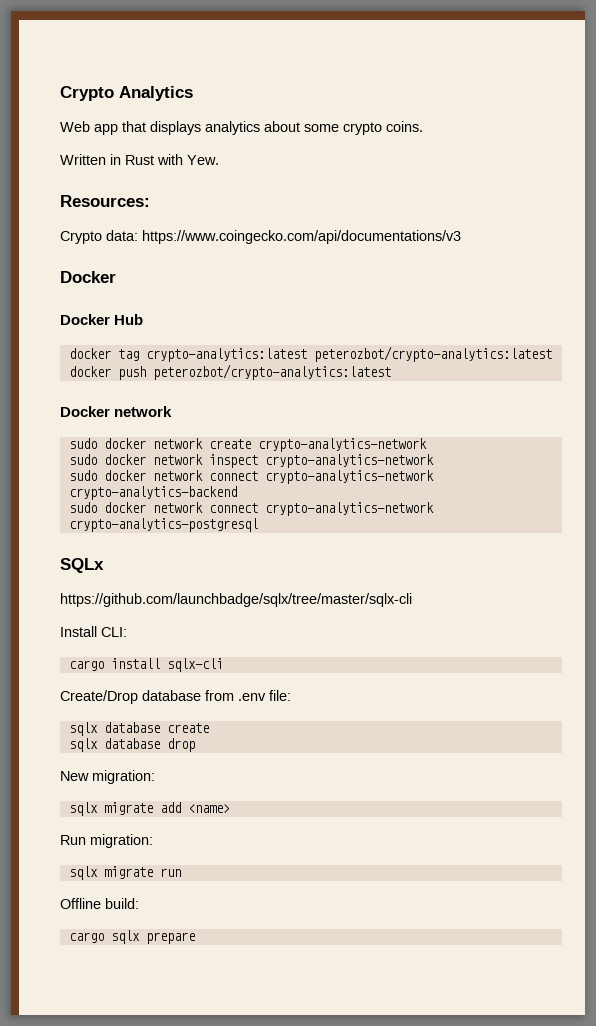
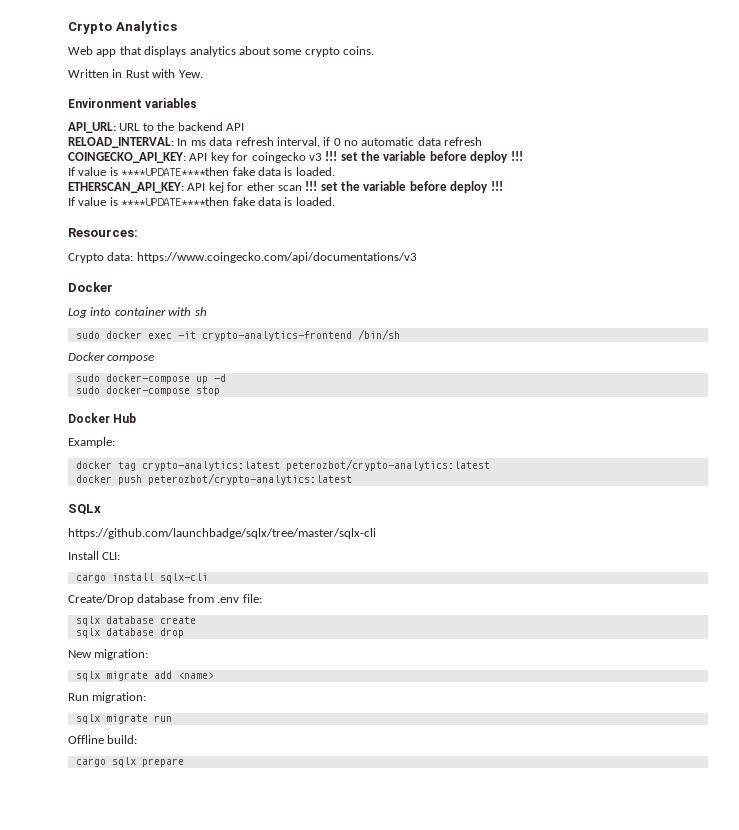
(219, 160) none -> [68,98,198,108] [68,122,244,133] [68,137,483,148] [68,151,523,163] [68,167,335,176] [68,181,503,193] [68,197,335,206] // Environment variables // API_URL: URL to the backend API // RELOAD_INTERVAL: In ms data refresh interval, if 0 no automatic data refresh // COINGECKO_API_KEY: API key for coingecko v3 !!! set the variable before deploy !!! // If value is ****UPDATE****then fake data is loaded. // ETHERSCAN_API_KEY: API kej for ether scan !!! set the variable before deploy !!! // If value is ****UPDATE****then fake data is loaded.
(116, 277) none -> [68,307,207,318] [75,329,400,341] [68,352,155,363] [75,374,226,384] [75,386,220,396] // Log into container with sh // sudo docker exec -it crypto-analytics-frontend /bin/sh // Docker compose // sudo docker-compose up -d // sudo docker-compose stop
(144, 319) none -> [68,437,115,448] // Example:
[60,406,173,417] [68,438,427,452] [68,454,434,468] [68,470,434,484] [68,486,237,500] [68,502,434,516] [68,518,258,532] // Docker network // sudo docker network create crypto-analytics-network // sudo docker network inspect crypto-analytics-network // sudo docker network connect crypto-analytics-network crypto-analytics-backend // sudo docker network connect crypto-analytics-network crypto-analytics-postgresql -> (352, 479) none

